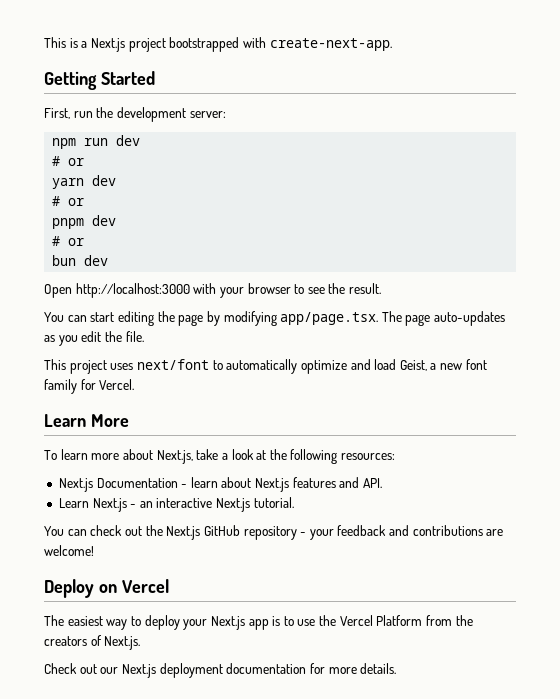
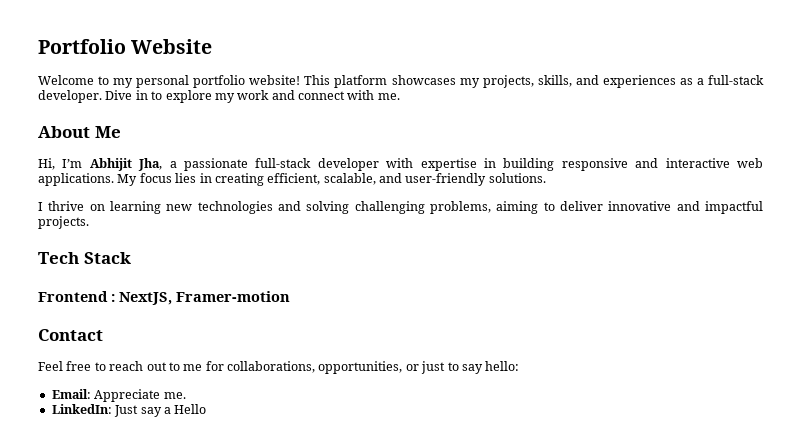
[44,37,392,52] [44,71,155,90] [44,107,226,122] [52,135,141,149] [52,156,85,166] [52,175,117,189] [52,196,85,206] [52,215,117,229] [52,236,85,246] [52,255,109,266] [44,283,382,298] [44,311,506,326] [44,331,144,346] [44,359,487,374] [44,379,135,394] [44,414,129,427] [44,449,396,464] [58,477,383,492] [58,497,294,512] [44,525,504,540] [44,545,94,556] [44,579,169,598] [44,615,473,630] [44,635,141,650] [44,663,397,678] This is a Next.js project bootstrapped with create-next-app. // Getting Started // First, run the development server: // npm run dev // # or // yarn dev // # or // pnpm dev // # or // bun dev // Open http://localhost:3000 with your browser to see the result. // You can start editing the page by modifying app/page.tsx. The page auto-updates as you edit the file. // This project uses next/font to automatically optimize and load Geist, a new font family for Vercel. // Learn More // To learn more about Next.js, take a look at the following resources: // Next.js Documentation - learn about Next.js features and API. // Learn Next.js - an interactive Next.js tutorial. // You can check out the Next.js GitHub repository - your feedback and contributions are welcome! // Deploy on Vercel // The easiest way to deploy your Next.js app is to use the Vercel Platform from the creators of Next.js. // Check out our Next.js deployment documentation for more details. -> [38,39,213,54] [38,75,764,88] [38,90,400,103] [38,126,121,138] [38,158,763,171] [38,173,546,186] [38,201,763,214] [38,216,89,229] [38,252,131,264] [38,291,290,305] [38,329,103,341] [38,361,520,374] [51,389,186,402] [51,404,207,417] Portfolio Website // Welcome to my personal portfolio website! This platform showcases my projects, skills, and experiences as a full-stack developer. Dive in to explore my work and connect with me. // About Me // Hi, I’m Abhijit Jha, a passionate full-stack developer with expertise in building responsive and interactive web applications. My focus lies in creating efficient, scalable, and user-friendly solutions. // I thrive on learning new technologies and solving challenging problems, aiming to deliver innovative and impactful projects. // Tech Stack // Frontend : NextJS, Framer-motion // Contact // Feel free to reach out to me for collaborations, opportunities, or just to say hello: // Email: Appreciate me. // LinkedIn: Just say a Hello

